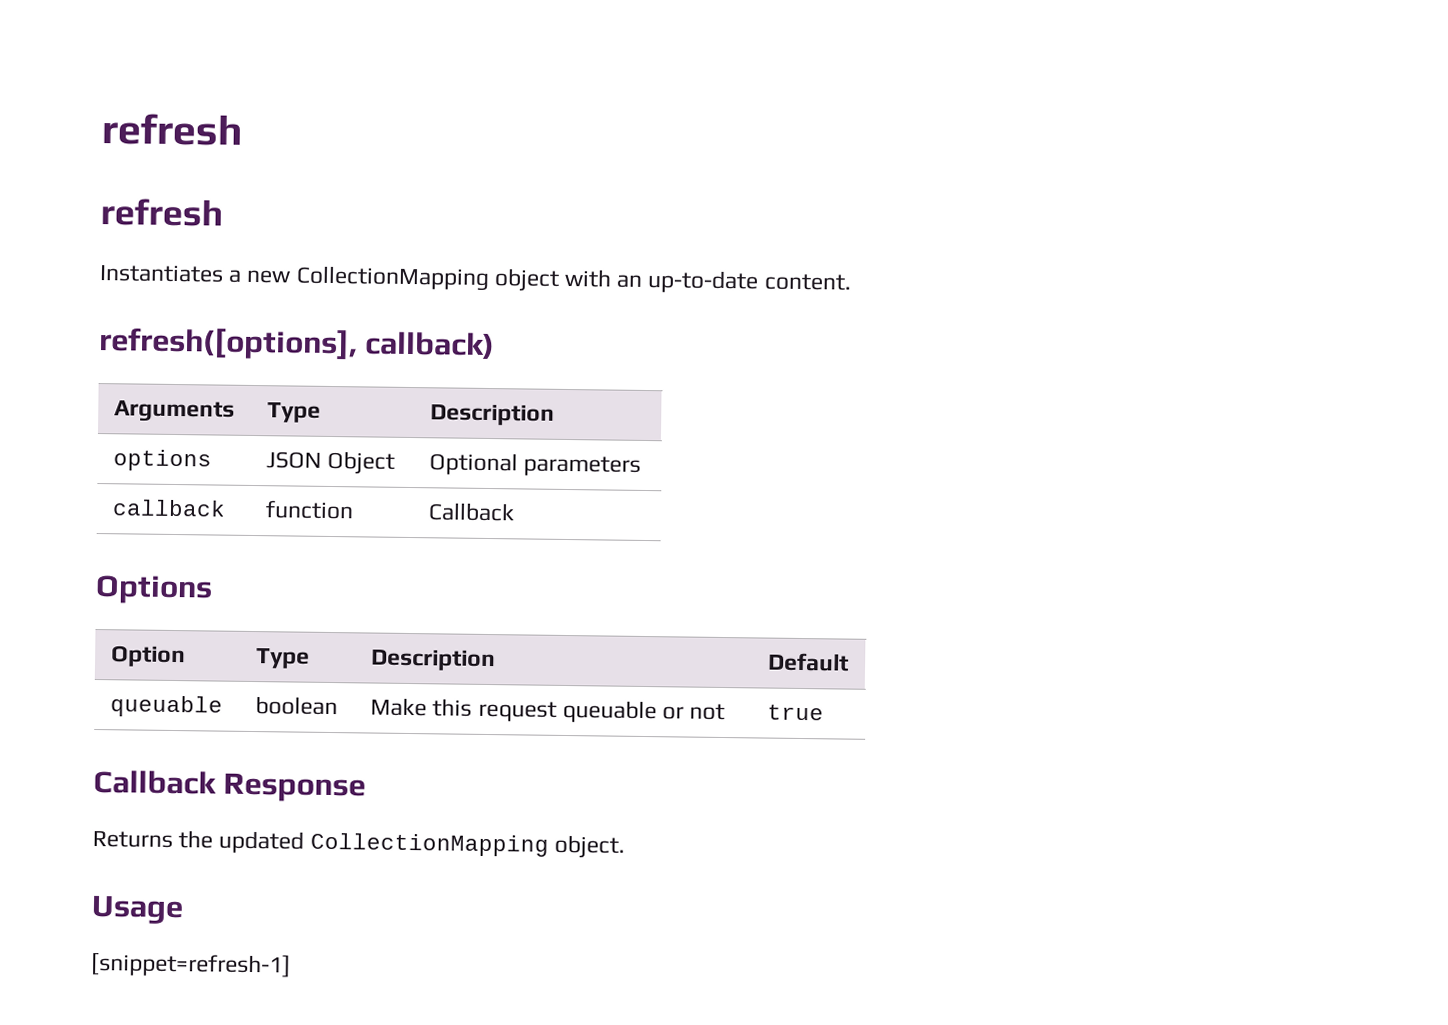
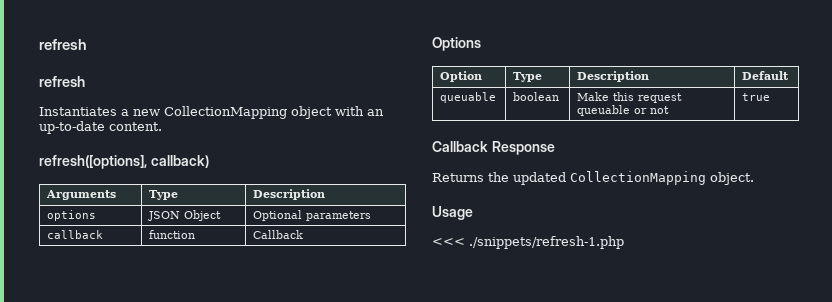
[91,952,291,978] [snippet=refresh-1] -> [432,236,624,249] <<< ./snippets/refresh-1.php

